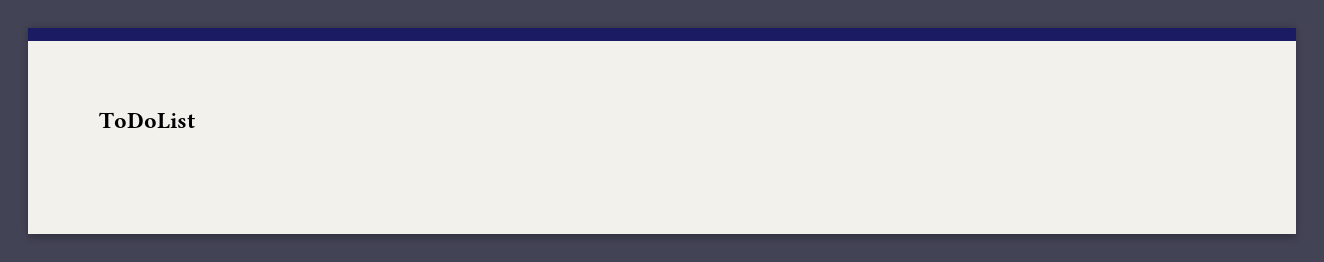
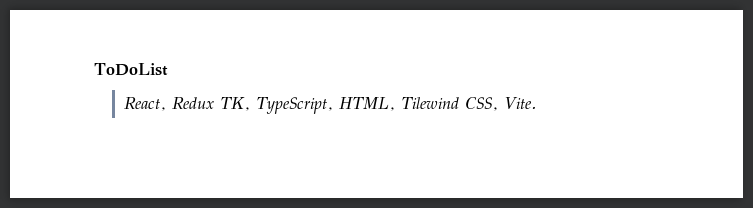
(195, 120) none -> [123,97,537,114] // React, Redux TK, TypeScript, HTML, Tilewind CSS, Vite.

